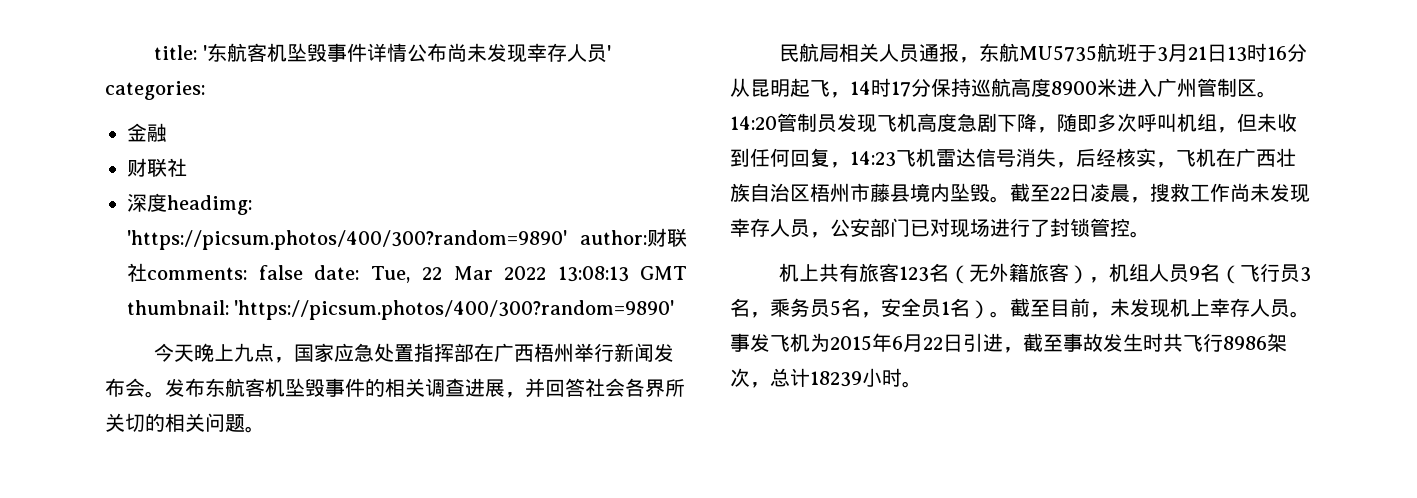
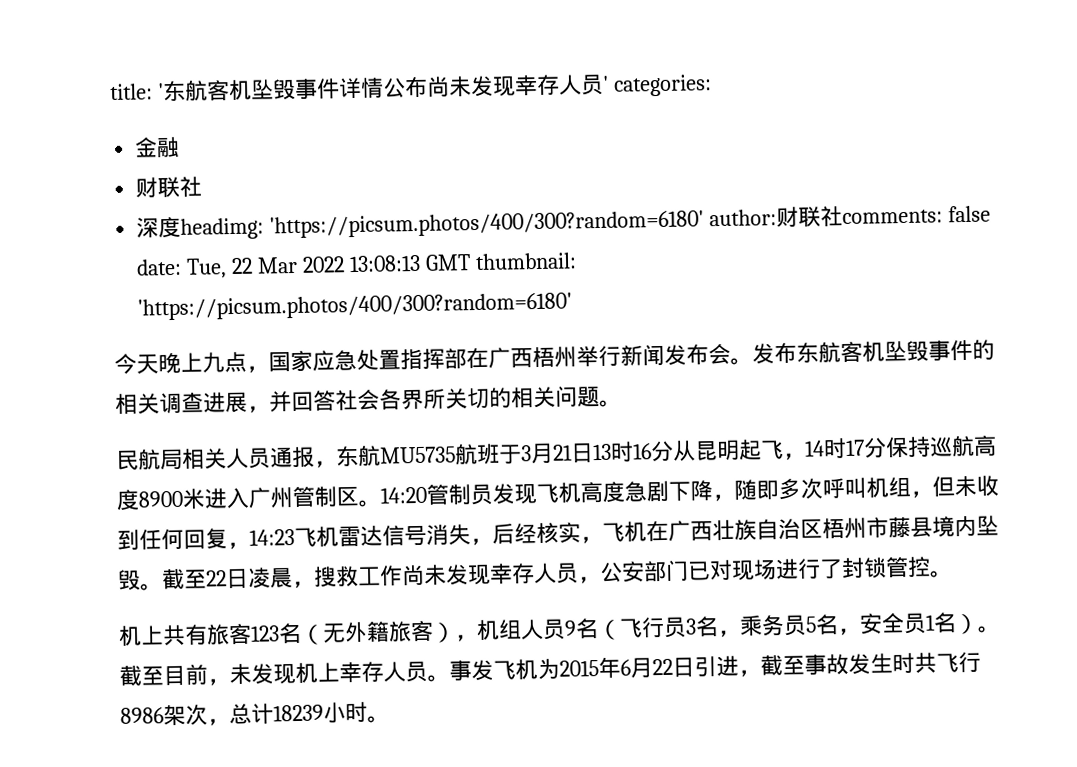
[127,230,567,250] 'https://picsum.photos/400/300?random=9890' -> [269,210,705,239] 'https://picsum.photos/400/300?random=6180'
[234,300,675,320] 'https://picsum.photos/400/300?random=9890' -> [137,292,573,321] 'https://picsum.photos/400/300?random=6180'

